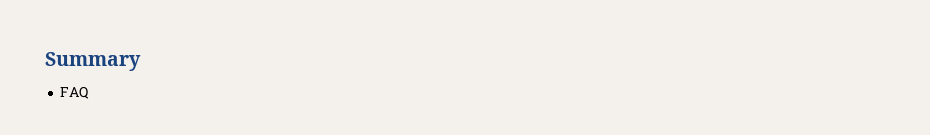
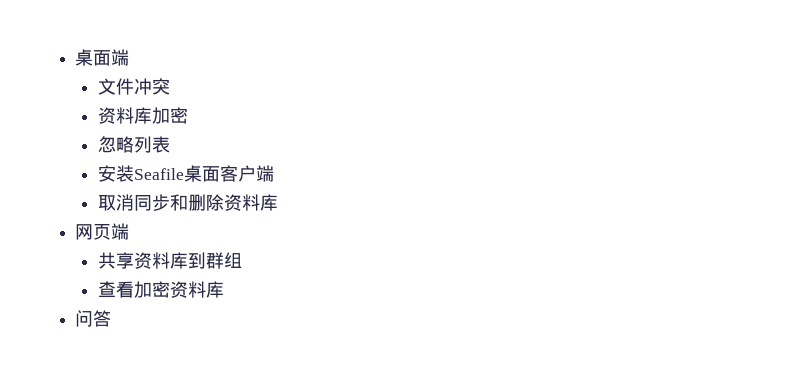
[45,52,141,71] [60,86,90,99] Summary // FAQ -> [75,49,130,66] [97,78,170,95] [97,107,188,124] [97,136,170,153] [97,165,274,182] [97,194,278,211] [75,223,130,240] [97,252,242,269] [97,281,224,298] [75,310,112,327] 桌面端 // 文件冲突 // 资料库加密 // 忽略列表 // 安装Seafile桌面客户端 // 取消同步和删除资料库 // 网页端 // 共享资料库到群组 // 查看加密资料库 // 问答

